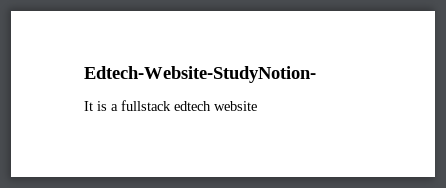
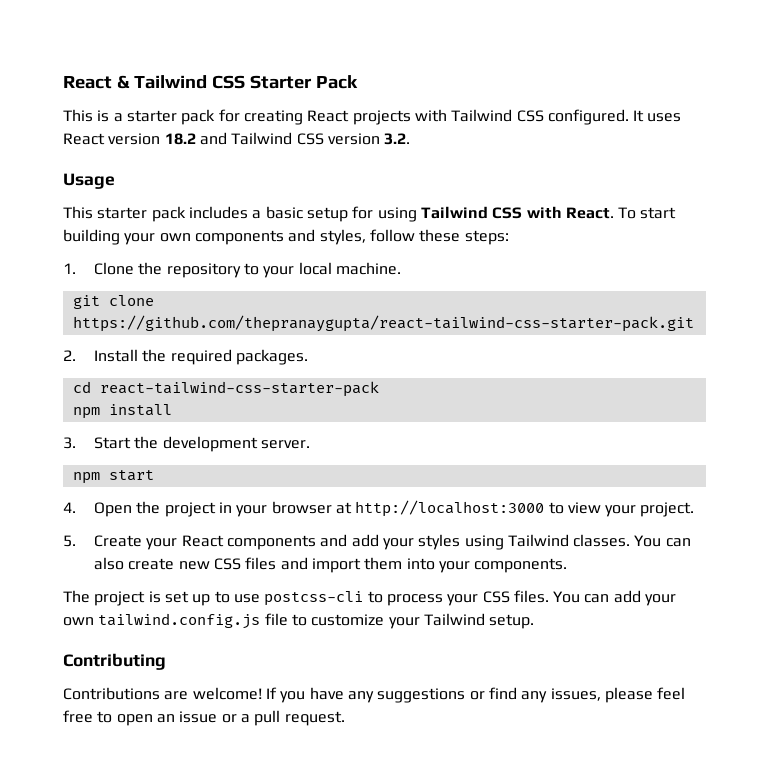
[84,66,316,83] [84,100,257,111] Edtech-Website-StudyNotion- // It is a fullstack edtech website -> [63,75,358,89] [63,109,682,125] [63,132,411,145] [63,173,115,189] [63,206,677,222] [63,229,509,245] [63,262,401,278] [72,295,154,309] [72,315,694,332] [63,349,308,365] [72,381,379,397] [72,404,172,419] [63,436,310,452] [72,470,154,484] [63,500,695,517] [63,534,691,550] [93,557,568,573] [63,590,677,606] [63,613,535,629] [63,653,166,670] [63,687,686,703] [63,710,345,726] React & Tailwind CSS Starter Pack // This is a starter pack for creating React projects with Tailwind CSS configured. It uses React version 18.2 and Tailwind CSS version 3.2. // Usage // This starter pack includes a basic setup for using Tailwind CSS with React. To start building your own components and styles, follow these steps: // 1. Clone the repository to your local machine. // git clone https://github.com/thepranaygupta/react-tailwind-css-starter-pack.git // 2. Install the required packages. // cd react-tailwind-css-starter-pack // npm install // 3. Start the development server. // npm start // 4. Open the project in your browser at http://localhost:3000 to view your project. // 5. Create your React components and add your styles using Tailwind classes. You can also create new CSS files and import them into your components. // The project is set up to use postcss-cli to process your CSS files. You can add your own tailwind.config.js file to customize your Tailwind setup. // Contributing // Contributions are welcome! If you have any suggestions or find any issues, please feel free to open an issue or a pull request.

